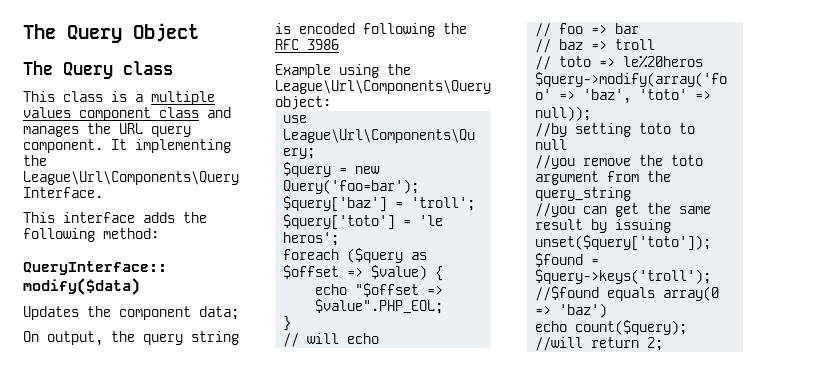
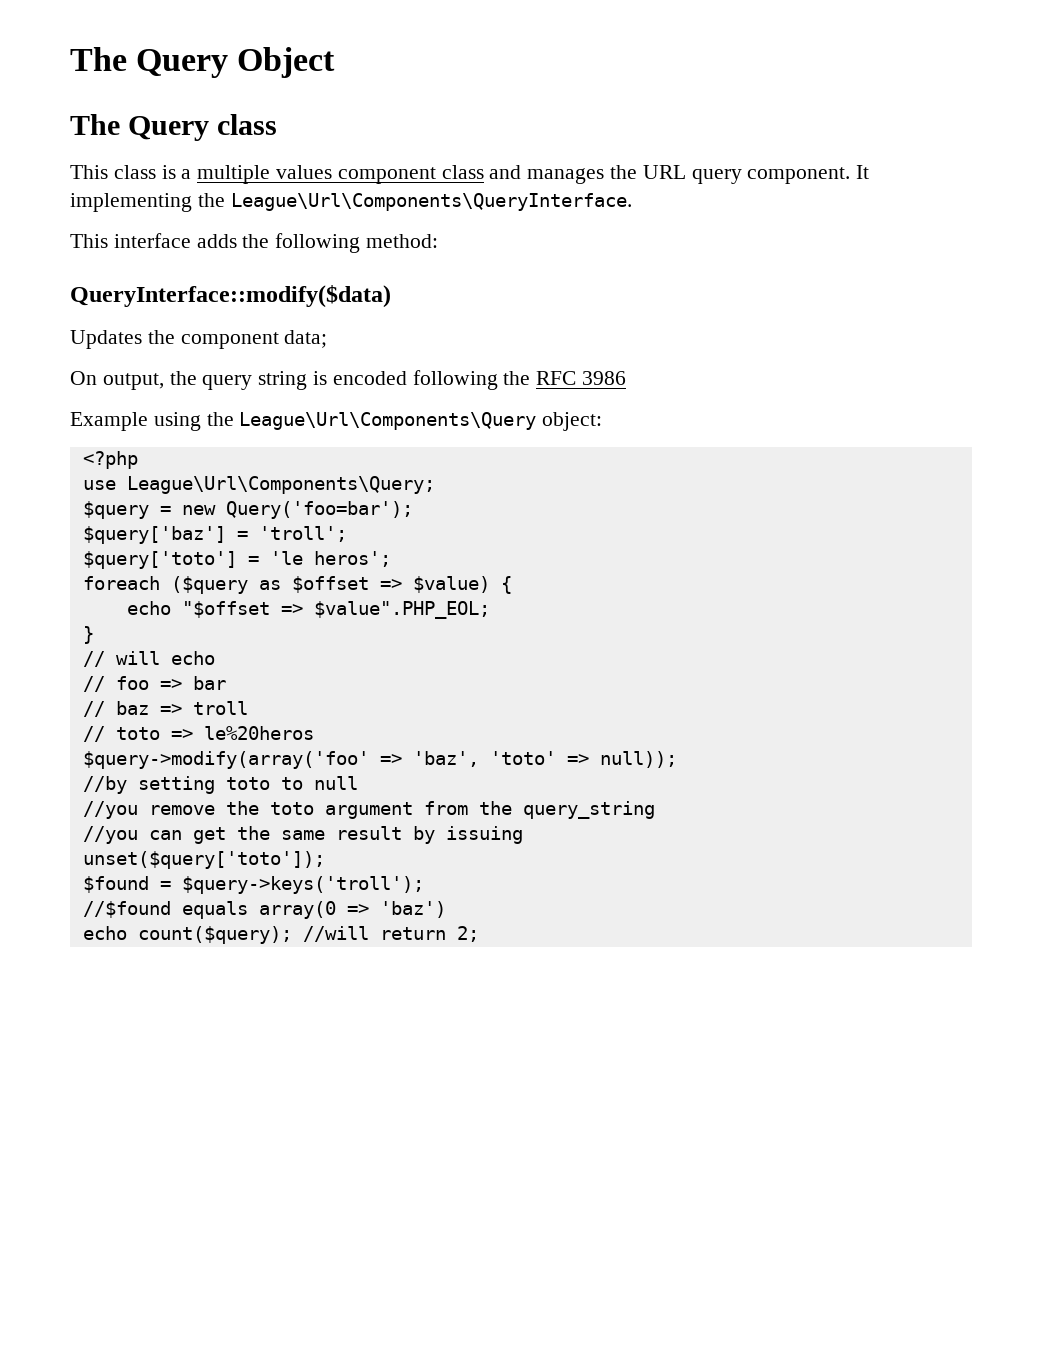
(331, 103) none -> [82,451,138,469] // <?php

